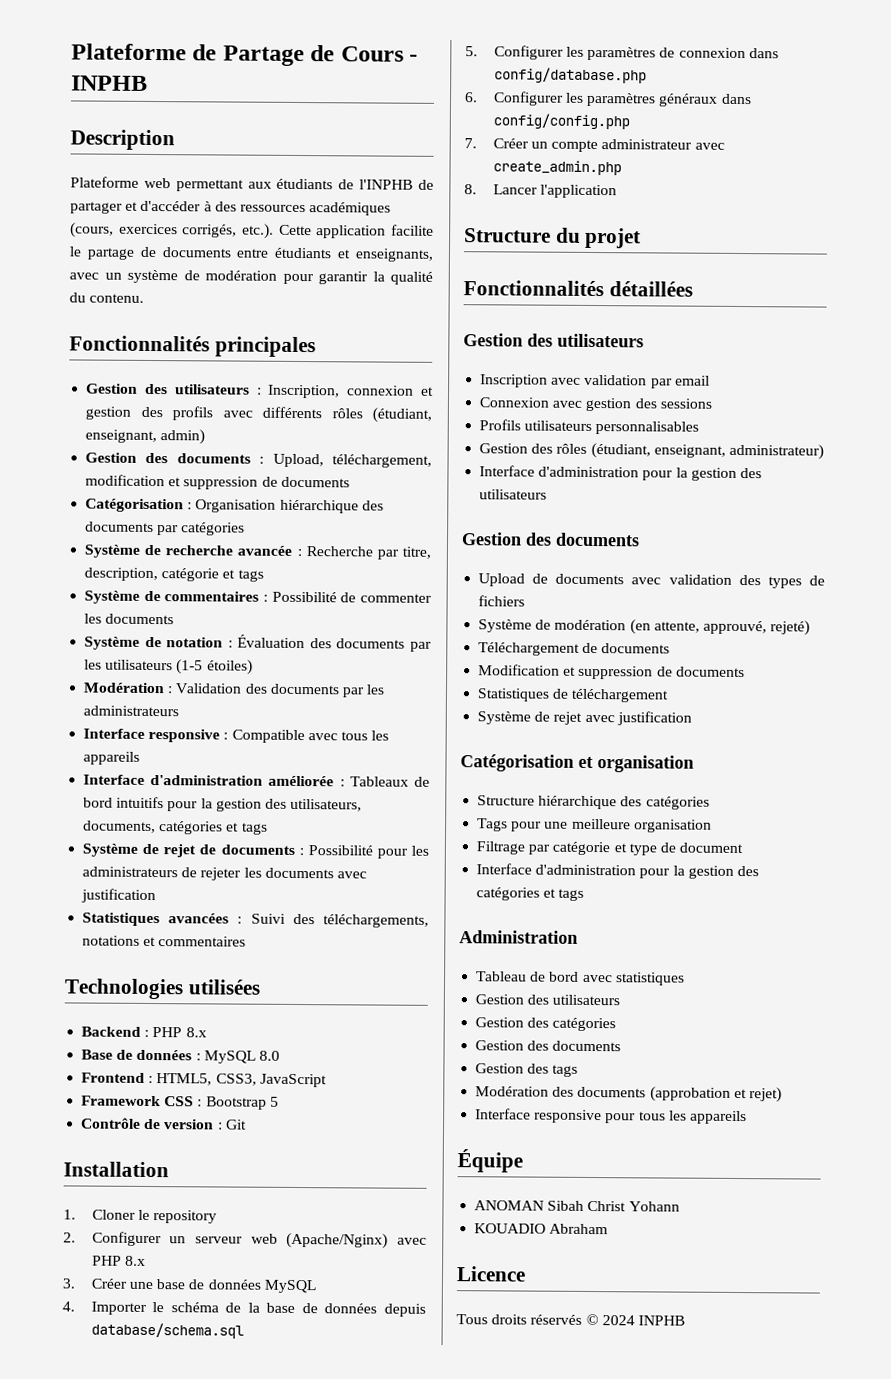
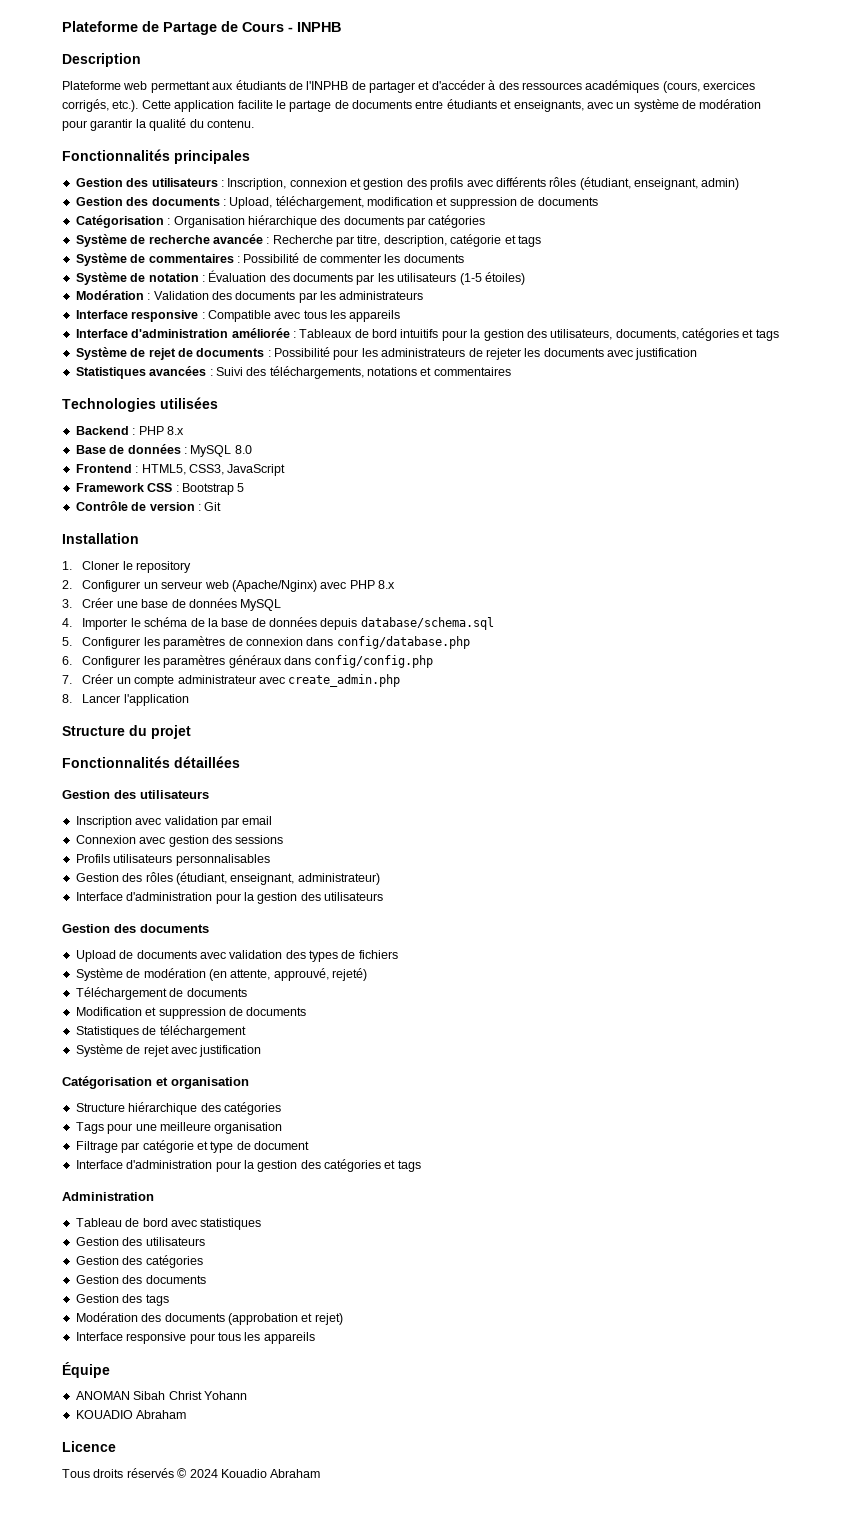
[637,1315,685,1326] INPHB -> [220,1469,321,1478] Kouadio Abraham

